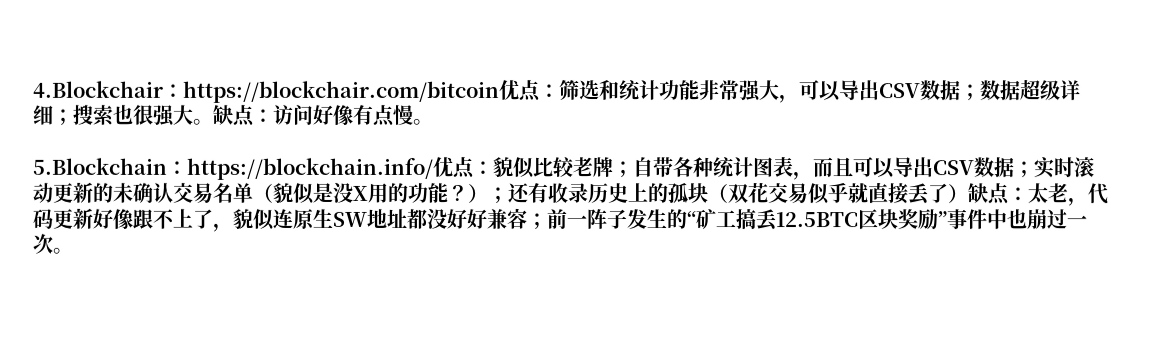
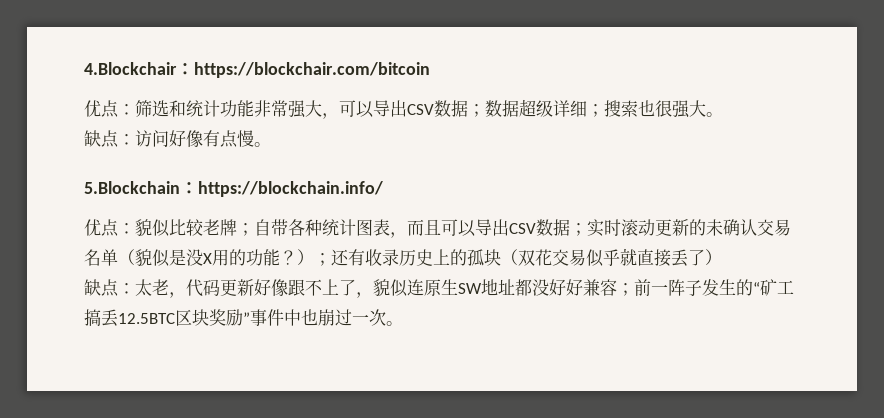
(500, 91) none -> (430, 70) //
(214, 121) none -> (723, 114) //
(434, 168) none -> (383, 189) //
(968, 194) none -> (722, 257) //

